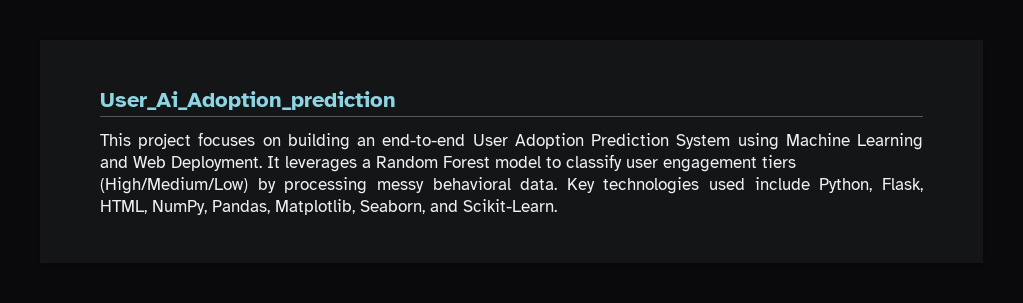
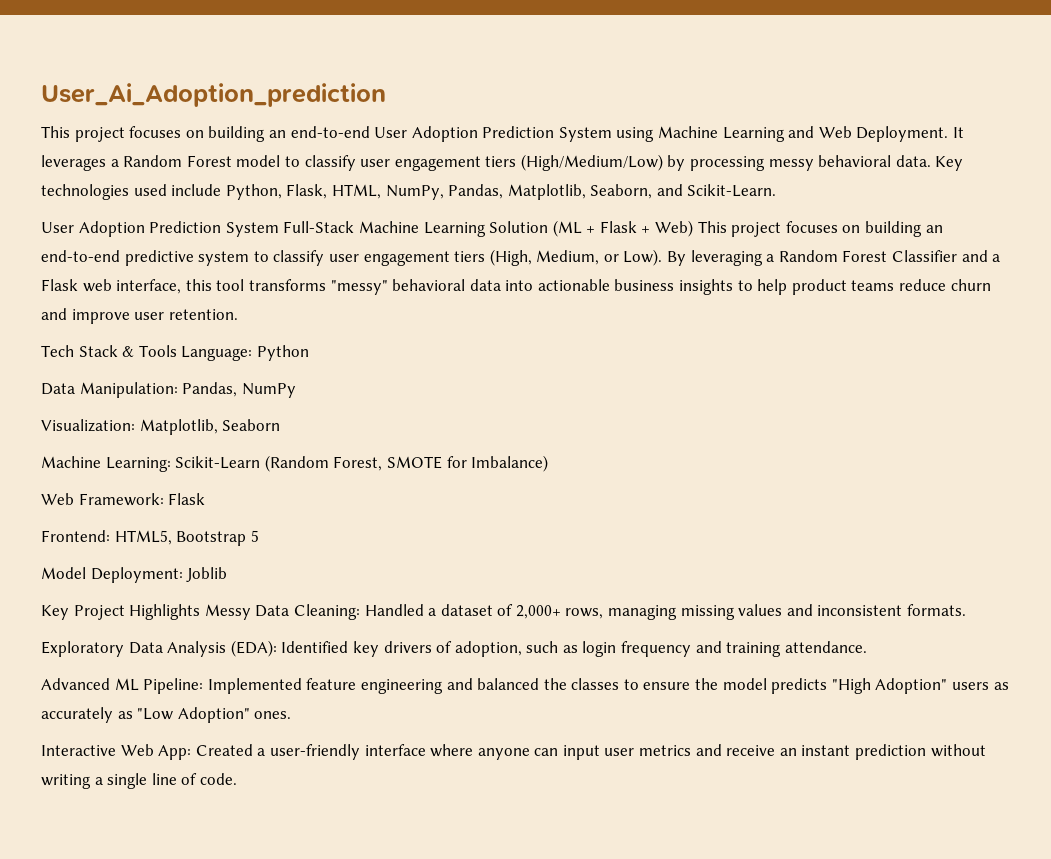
(557, 205) none -> [41,220,943,237] [41,249,1001,266] [41,279,991,295] [41,308,238,324] [41,345,309,361] [41,382,296,398] [41,419,281,435] [41,455,549,472] [41,493,206,506] [41,530,259,546] [41,567,228,583] [41,604,967,620] [41,640,867,657] [41,678,1009,694] [41,707,292,723] [41,744,986,760] [41,773,237,789] // User Adoption Prediction System Full-Stack Machine Learning Solution (ML + Flask + Web) This project focuses on building an end-to-end predictive system to classify user engagement tiers (High, Medium, or Low). By leveraging a Random Forest Classifier and a Flask web interface, this tool transforms "messy" behavioral data into actionable business insights to help product teams reduce churn and improve user retention. // Tech Stack & Tools Language: Python // Data Manipulation: Pandas, NumPy // Visualization: Matplotlib, Seaborn // Machine Learning: Scikit-Learn (Random Forest, SMOTE for Imbalance) // Web Framework: Flask // Frontend: HTML5, Bootstrap 5 // Model Deployment: Joblib // Key Project Highlights Messy Data Cleaning: Handled a dataset of 2,000+ rows, managing missing values and inconsistent formats. // Exploratory Data Analysis (EDA): Identified key drivers of adoption, such as login frequency and training attendance. // Advanced ML Pipeline: Implemented feature engineering and balanced the classes to ensure the model predicts "High Adoption" users as accurately as "Low Adoption" ones. // Interactive Web App: Created a user-friendly interface where anyone can input user metrics and receive an instant prediction without writing a single line of code.

